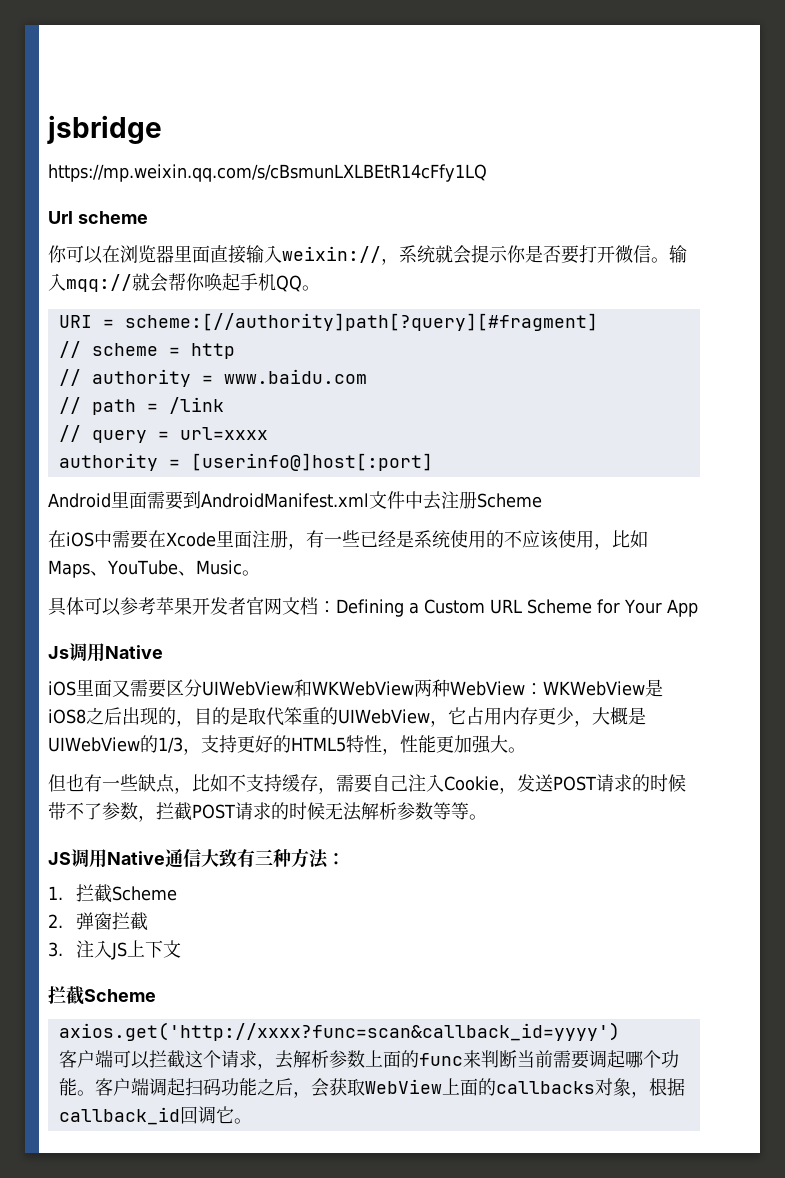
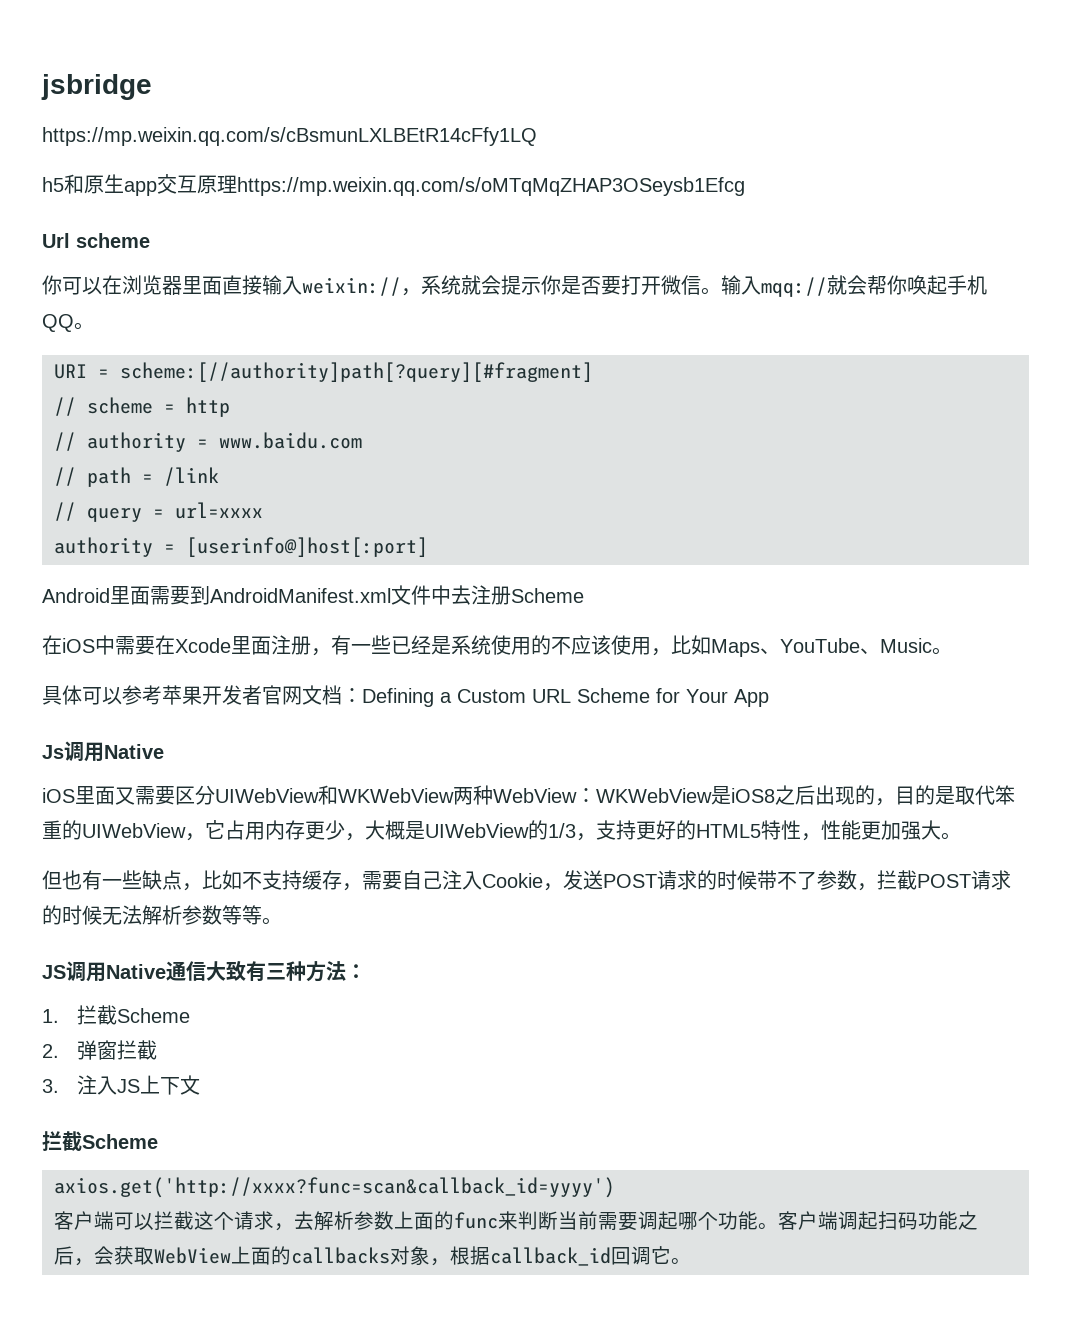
(487, 173) none -> [42,174,745,196] // h5和原生app交互原理https://mp.weixin.qq.com/s/oMTqMqZHAP3OSeysb1Efcg

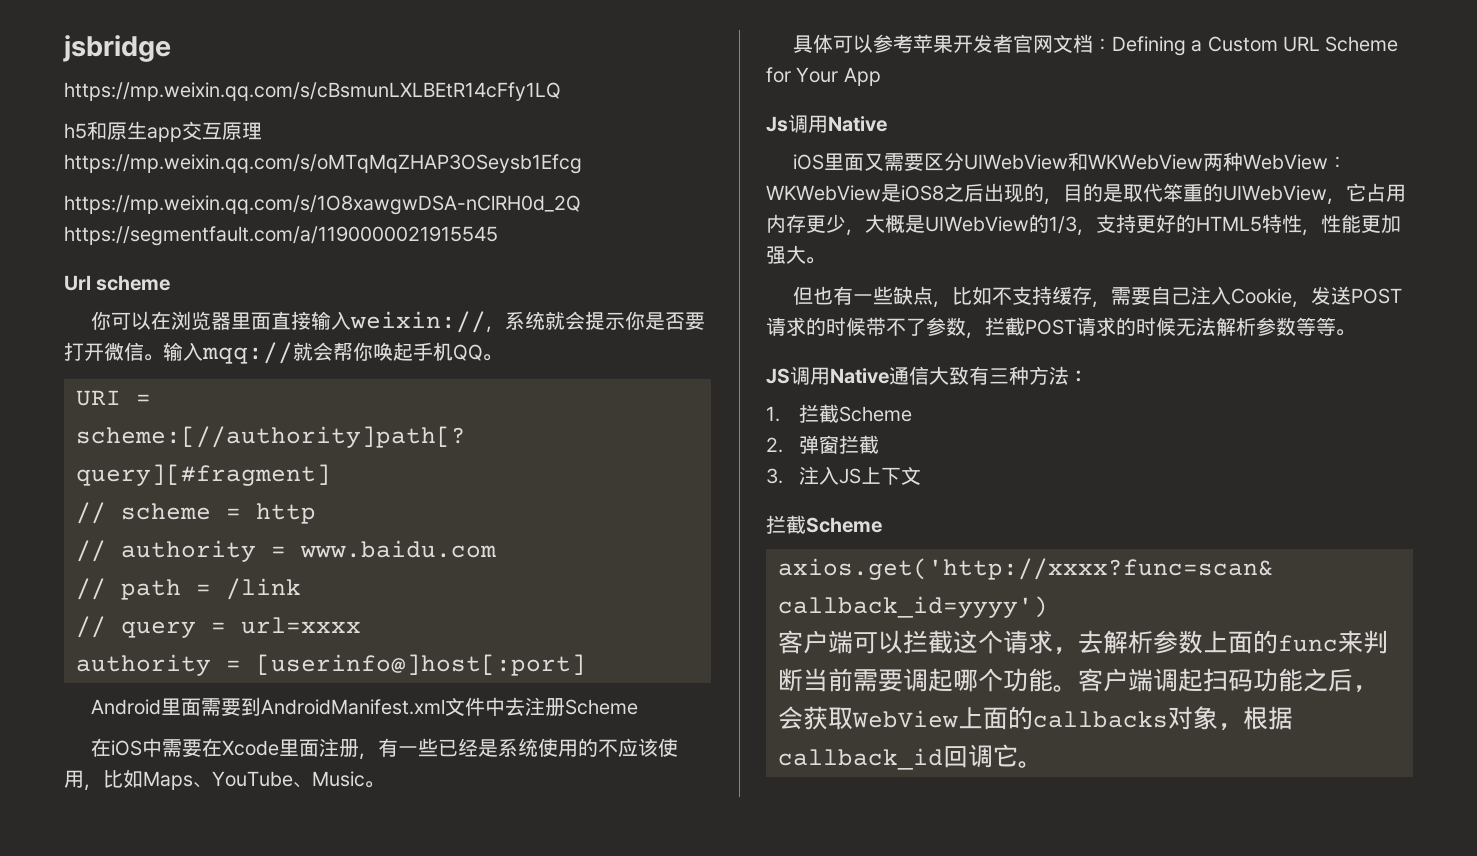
(745, 186) none -> [64,195,581,215] [64,226,498,246] // https://mp.weixin.qq.com/s/1O8xawgwDSA-nClRH0d_2Q https://segmentfault.com/a/1190000021915545

